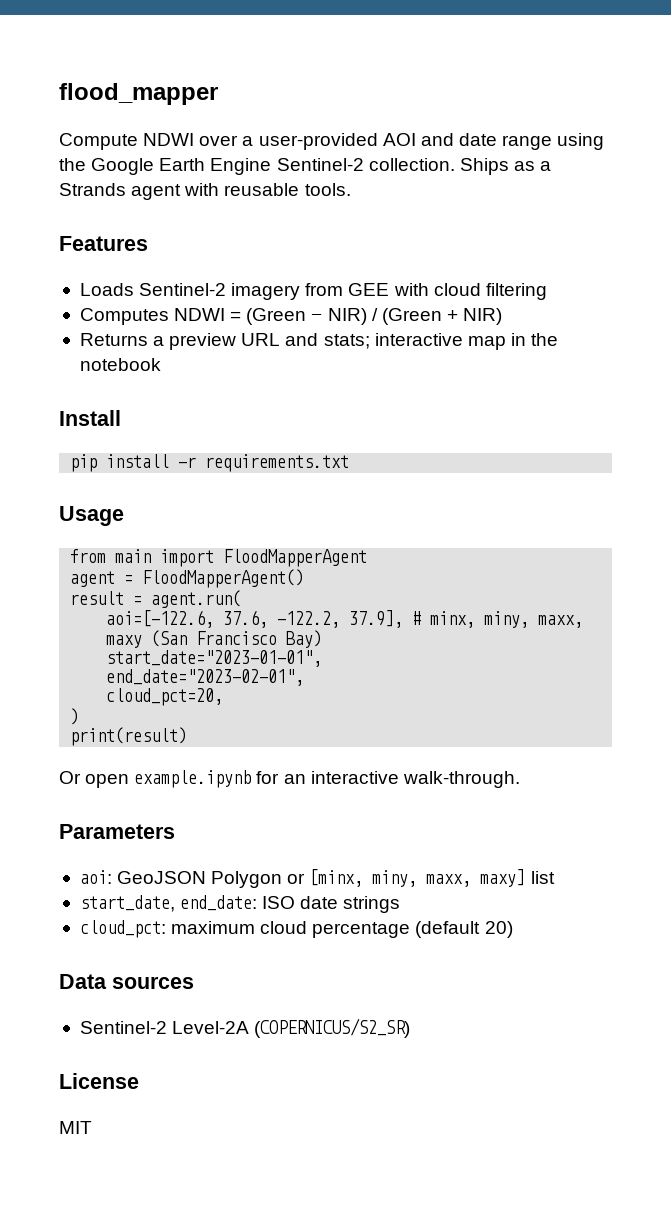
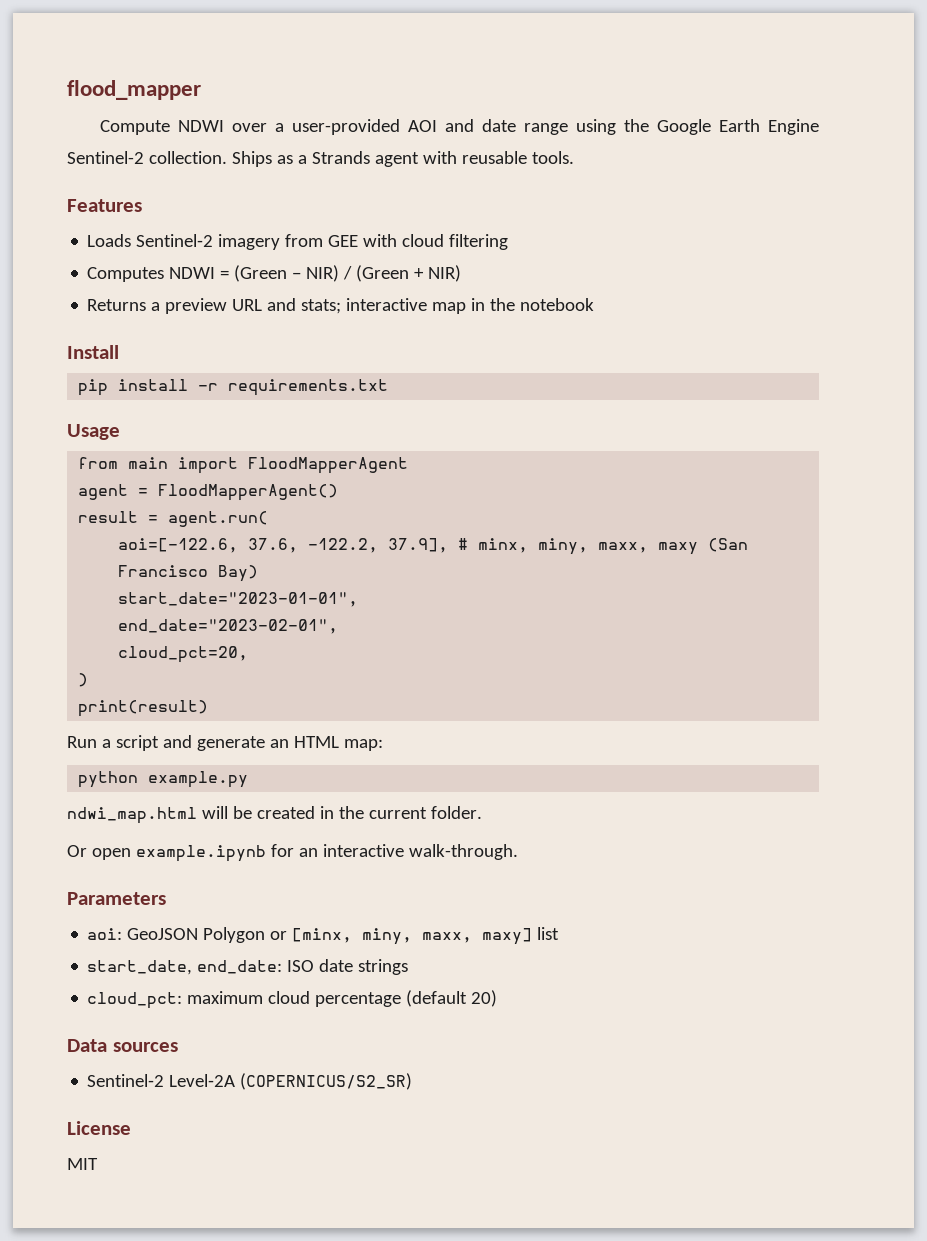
(188, 736) none -> [67,735,383,751] [78,771,249,788] [67,806,482,824] // Run a script and generate an HTML map: // python example.py // ndwi_map.html will be created in the current folder.

